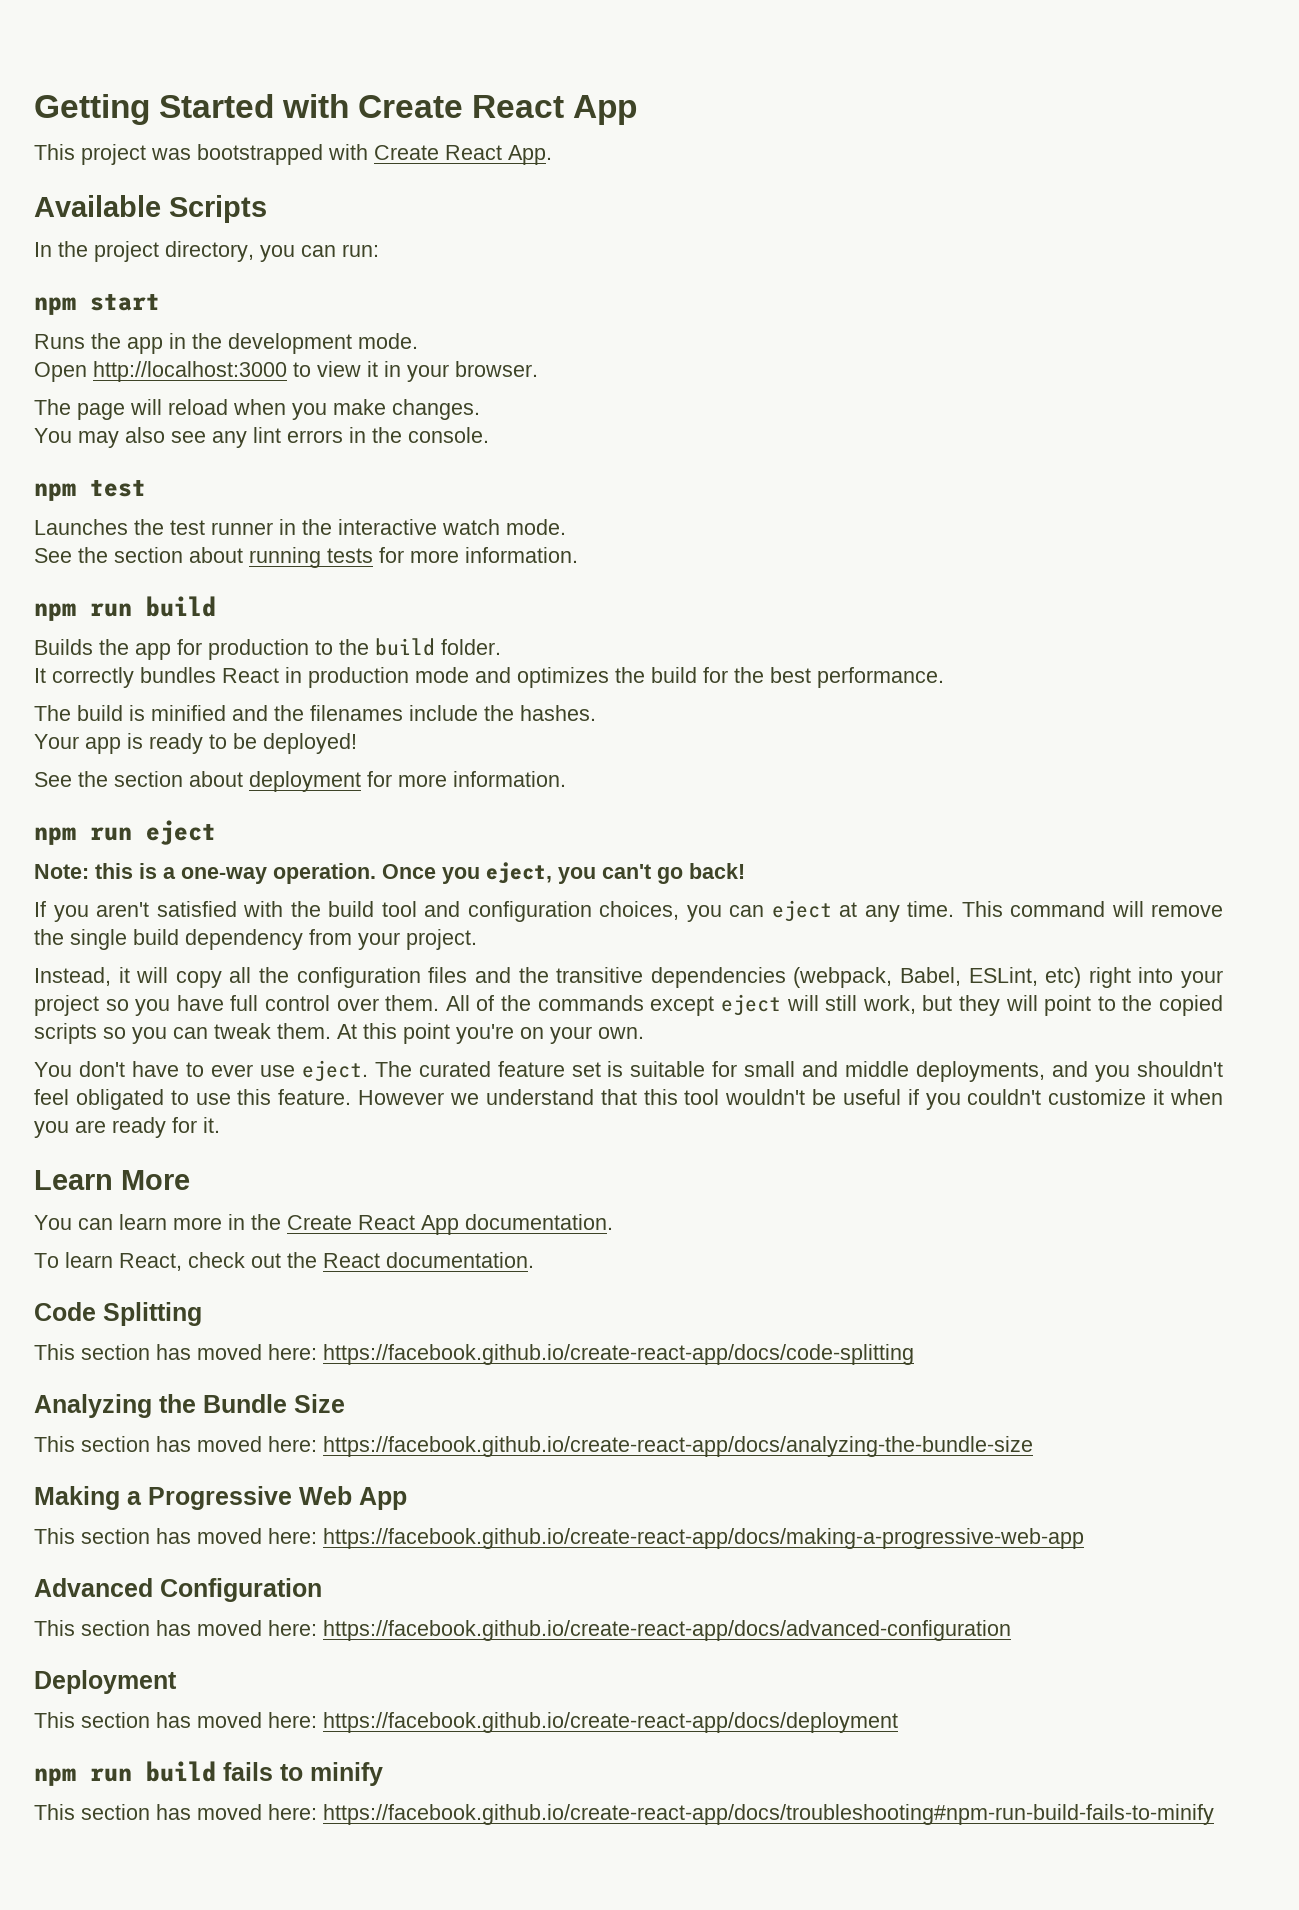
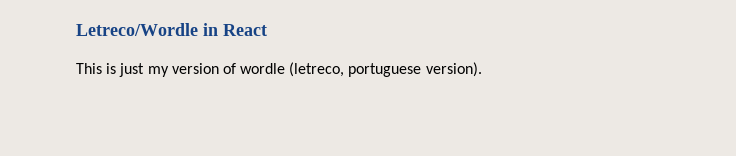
[34,94,638,125] [34,144,552,165] [34,195,267,223] [34,241,379,262] [34,294,160,315] [34,333,418,354] [34,361,538,382] [34,399,480,420] [34,427,489,448] [34,480,146,501] [34,519,566,535] [34,547,578,568] [34,596,216,621] [34,638,501,660] [34,667,944,688] [34,705,596,721] [34,733,357,754] [34,771,566,792] [34,820,216,845] [34,862,745,884] [34,900,1223,922] [34,929,477,950] [34,967,1223,988] [34,994,1223,1016] [34,1023,644,1044] [34,1060,1224,1082] [34,1089,1223,1110] [34,1117,220,1138] [34,1170,190,1190] [34,1214,613,1235] [34,1252,534,1271] [34,1302,202,1326] [34,1344,914,1365] [34,1394,345,1418] [34,1436,1033,1457] [34,1486,407,1510] [34,1528,1084,1549] [34,1578,322,1602] [34,1620,1011,1641] [34,1670,177,1694] [34,1712,898,1733] [34,1761,383,1786] [34,1804,1214,1825] Getting Started with Create React App // This project was bootstrapped with Create React App. // Available Scripts // In the project directory, you can run: // npm start // Runs the app in the development mode. // Open http://localhost:3000 to view it in your browser. // The page will reload when you make changes. // You may also see any lint errors in the console. // npm test // Launches the test runner in the interactive watch mode. // See the section about running tests for more information. // npm run build // Builds the app for production to the build folder. // It correctly bundles React in production mode and optimizes the build for the best performance. // The build is minified and the filenames include the hashes. // Your app is ready to be deployed! // See the section about deployment for more information. // npm run eject // Note: this is a one-way operation. Once you eject, you can't go back! // If you aren't satisfied with the build tool and configuration choices, you can eject at any time. This command will remove the single build dependency from your project. // Instead, it will copy all the configuration files and the transitive dependencies (webpack, Babel, ESLint, etc) right into your project so you have full control over them. All of the commands except eject will still work, but they will point to the copied scripts so you can tweak them. At this point you're on your own. // You don't have to ever use eject. The curated feature set is suitable for small and middle deployments, and you shouldn't feel obligated to use this feature. However we understand that this tool wouldn't be useful if you couldn't customize it when you are ready for it. // Learn More // You can learn more in the Create React App documentation. // To learn React, check out the React documentation. // Code Splitting // This section has moved here: https://facebook.github.io/create-react-app/docs/code-splitting // Analyzing the Bundle Size // This section has moved here: https://facebook.github.io/create-react-app/docs/analyzing-the-bundle-size // Making a Progressive Web App // This section has moved here: https://facebook.github.io/create-react-app/docs/making-a-progressive-web-app // Advanced Configuration // This section has moved here: https://facebook.github.io/create-react-app/docs/advanced-configuration // Deployment // This section has moved here: https://facebook.github.io/create-react-app/docs/deployment // npm run build fails to minify // This section has moved here: https://facebook.github.io/create-react-app/docs/troubleshooting#npm-run-build-fails-to-minify -> [76,23,267,36] [76,62,482,77] Letreco/Wordle in React // This is just my version of wordle (letreco, portuguese version).

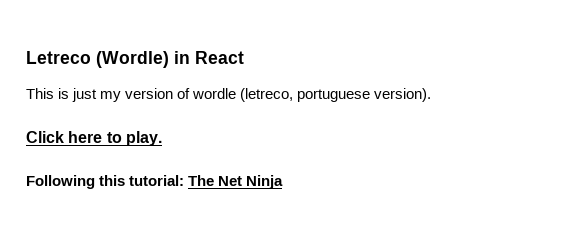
[76,23,198,36] Letreco/Wordle -> [26,51,169,68] Letreco (Wordle)
(482, 69) none -> [26,131,162,146] [26,175,284,189] // Click here to play. // Following this tutorial: The Net Ninja

